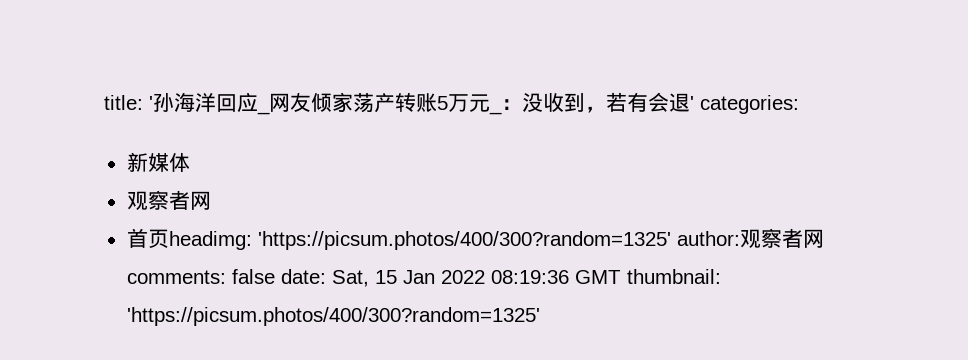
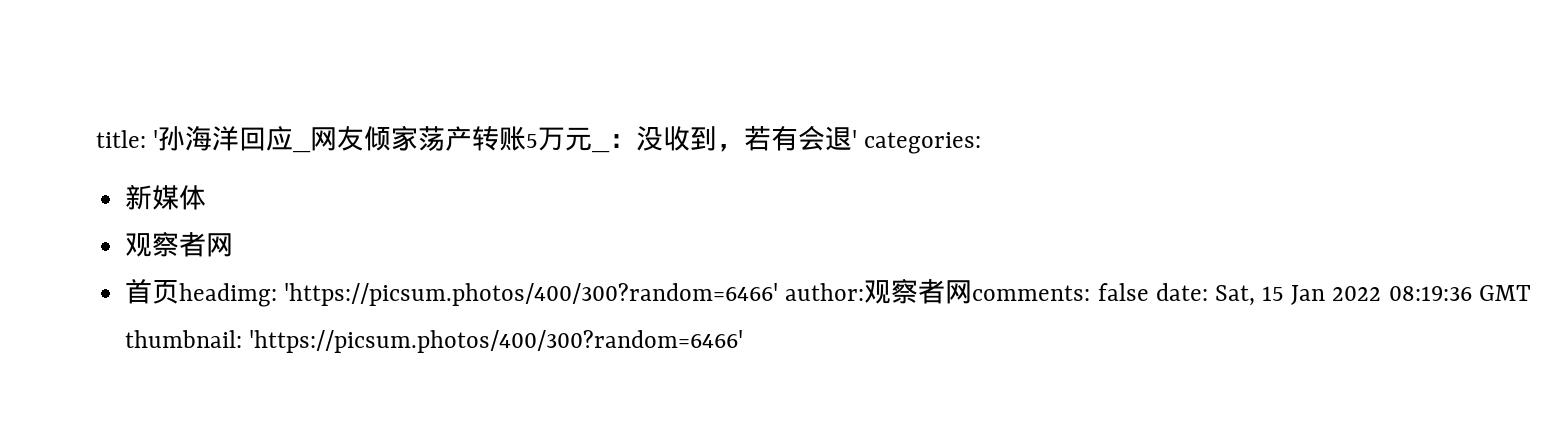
[257,231,671,250] 'https://picsum.photos/400/300?random=1325' -> [284,283,779,306] 'https://picsum.photos/400/300?random=6466'
[126,307,540,326] 'https://picsum.photos/400/300?random=1325' -> [249,330,744,353] 'https://picsum.photos/400/300?random=6466'

